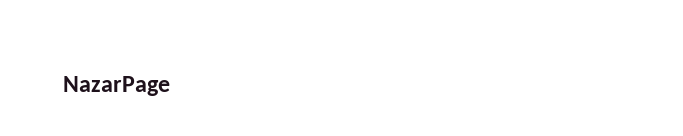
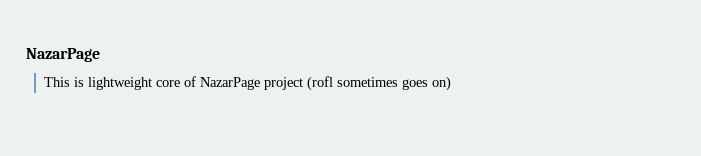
[63,76,170,96] NazarPage -> [26,48,100,62] [43,76,451,91] NazarPage // This is lightweight core of NazarPage project (rofl sometimes goes on)

